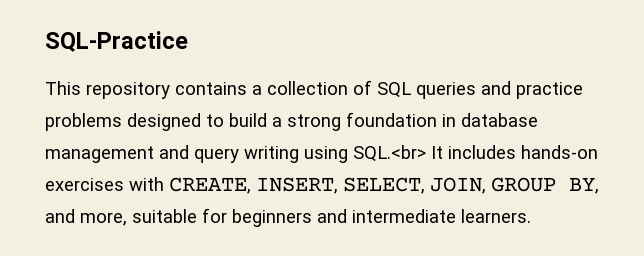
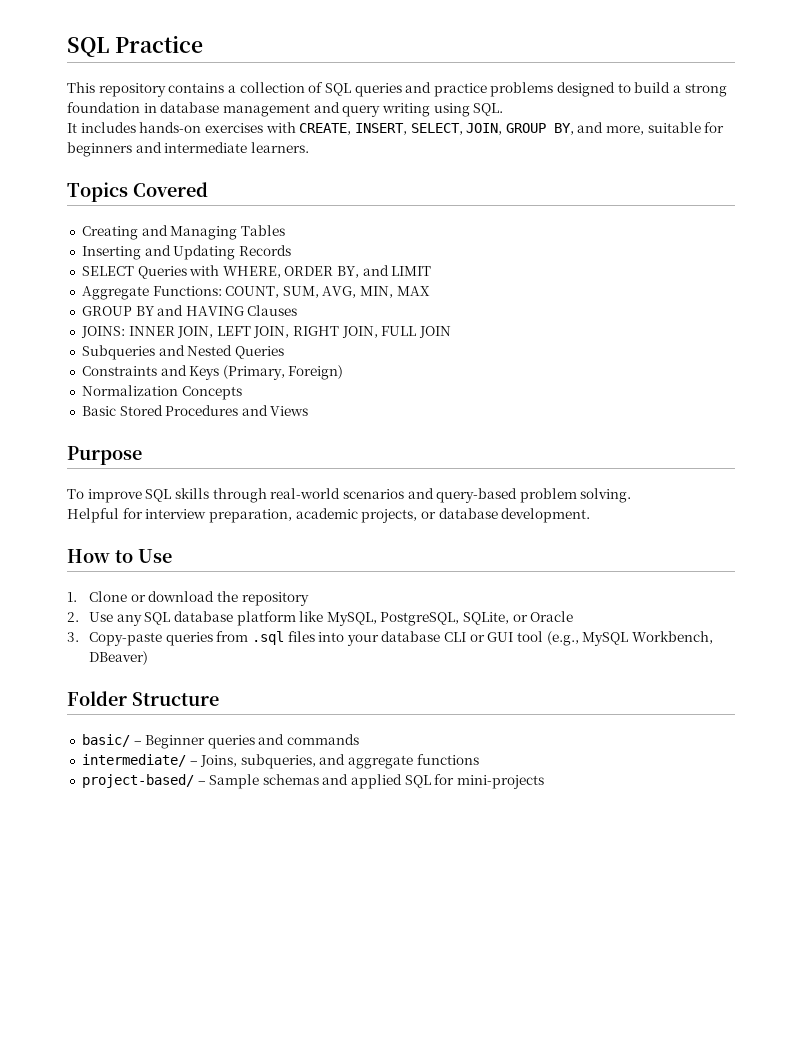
[45,31,188,52] SQL-Practice -> [67,35,203,57] SQL Practice
[353,145,426,162] SQL.<br> -> [473,103,504,116] SQL. //
(531, 216) none -> [67,182,208,202] [81,225,285,240] [81,245,291,260] [81,265,432,279] [81,286,430,300] [81,305,298,316] [80,326,452,338] [81,345,284,360] [81,365,344,380] [81,385,242,400] [81,405,309,416] [67,446,142,465] [67,488,632,503] [67,508,591,523] [67,549,172,563] [67,591,309,606] [67,611,574,626] [67,631,714,646] [88,651,148,665] [67,691,219,706] [81,734,360,749] [81,754,479,769] [81,774,545,789] // Topics Covered // Creating and Managing Tables // Inserting and Updating Records // SELECT Queries with WHERE, ORDER BY, and LIMIT // Aggregate Functions: COUNT, SUM, AVG, MIN, MAX // GROUP BY and HAVING Clauses // JOINS: INNER JOIN, LEFT JOIN, RIGHT JOIN, FULL JOIN // Subqueries and Nested Queries // Constraints and Keys (Primary, Foreign) // Normalization Concepts // Basic Stored Procedures and Views // Purpose // To improve SQL skills through real-world scenarios and query-based problem solving. // Helpful for interview preparation, academic projects, or database development. // How to Use // 1. Clone or download the repository // 2. Use any SQL database platform like MySQL, PostgreSQL, SQLite, or Oracle // 3. Copy-paste queries from .sql files into your database CLI or GUI tool (e.g., MySQL Workbench, DBeaver) // Folder Structure // basic/ – Beginner queries and commands // intermediate/ – Joins, subqueries, and aggregate functions // project-based/ – Sample schemas and applied SQL for mini-projects

